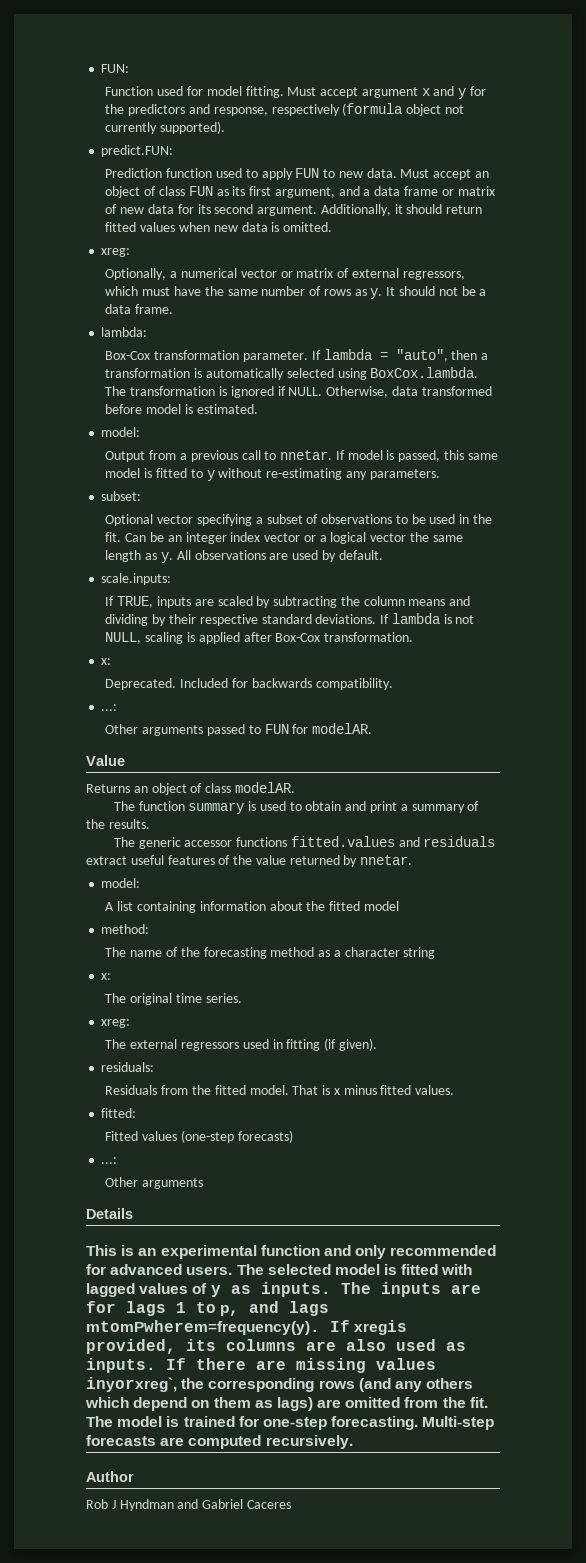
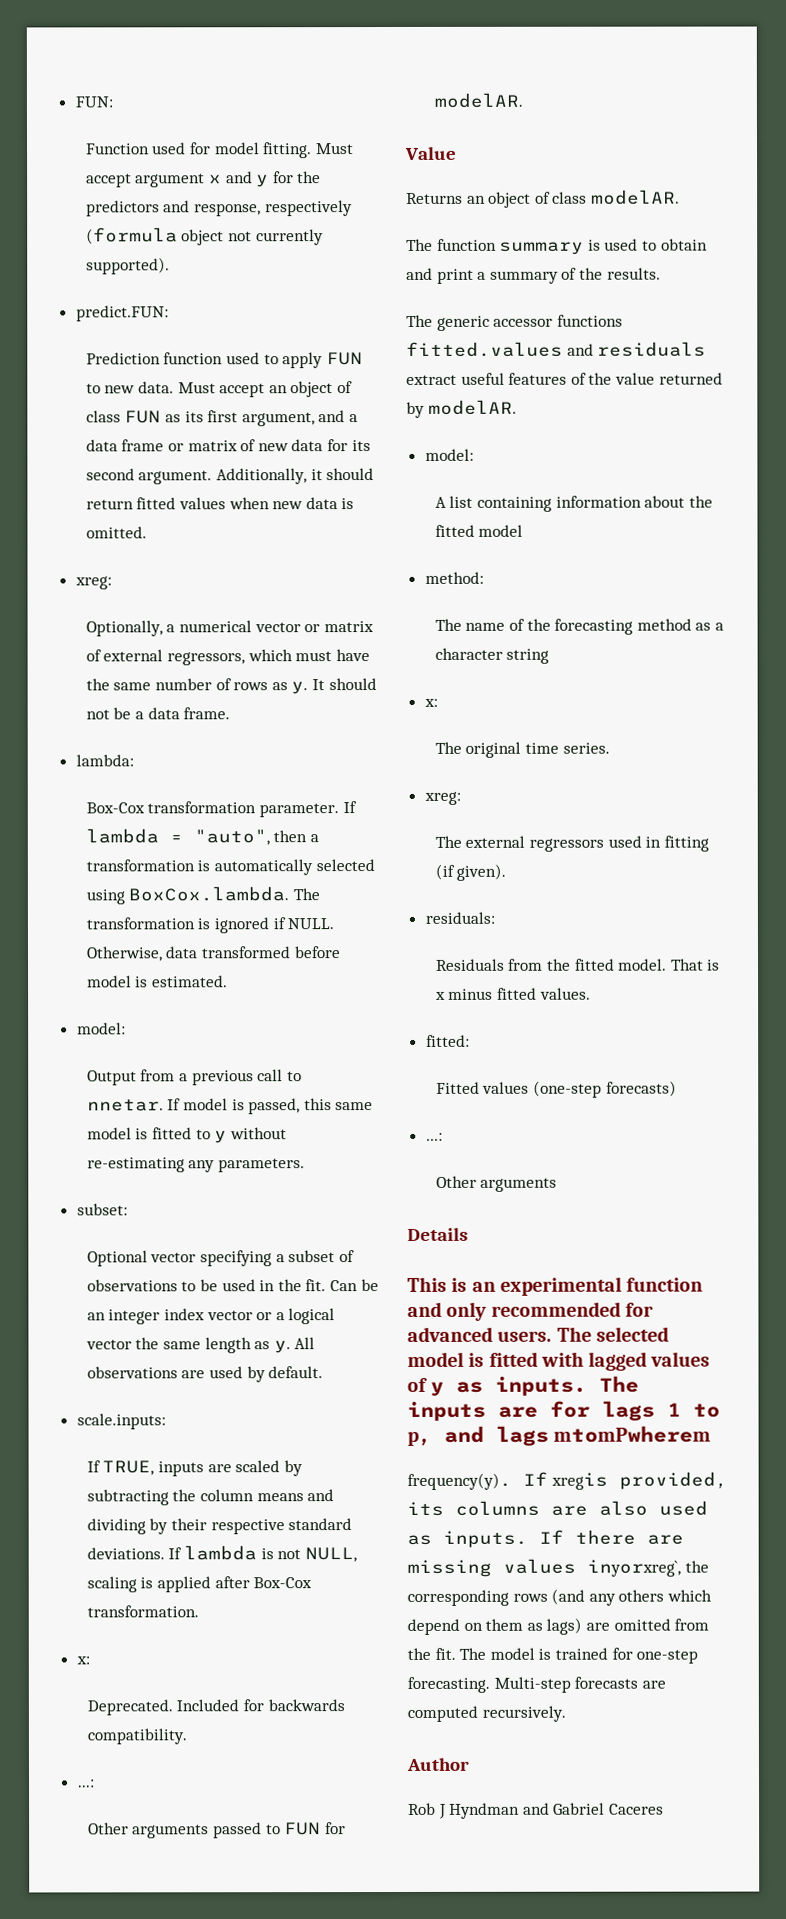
[360,855,413,865] nnetar. -> [427,399,517,415] modelAR.
[86,1320,320,1335] mtomPwherem=frequency(y). -> [553,1425,712,1443] [407,1472,512,1490] mtomPwherem // frequency(y).

